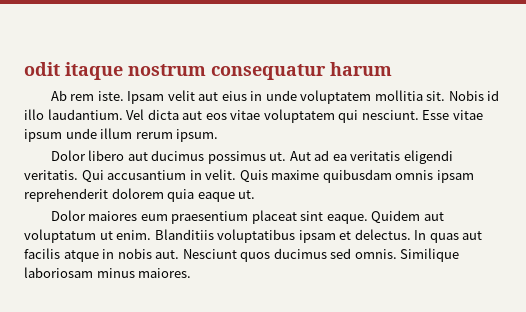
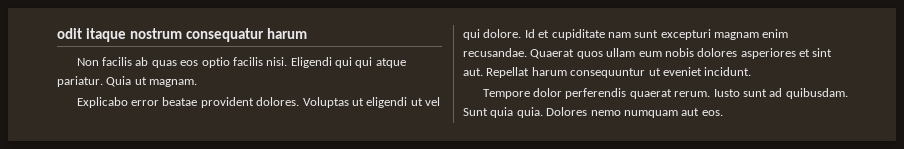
[50,90,500,104] [24,109,483,123] [24,128,219,142] [50,150,453,164] [24,169,474,183] [24,188,256,202] [50,210,444,224] [24,229,483,243] [24,248,460,262] [24,267,192,278] Ab rem iste. Ipsam velit aut eius in unde voluptatem mollitia sit. Nobis id illo laudantium. Vel dicta aut eos vitae voluptatem qui nesciunt. Esse vitae ipsum unde illum rerum ipsum. // Dolor libero aut ducimus possimus ut. Aut ad ea veritatis eligendi veritatis. Qui accusantium in velit. Quis maxime quibusdam omnis ipsam reprehenderit dolorem quia eaque ut. // Dolor maiores eum praesentium placeat sint eaque. Quidem aut voluptatum ut enim. Blanditiis voluptatibus ipsam et delectus. In quas aut facilis atque in nobis aut. Nesciunt quos ducimus sed omnis. Similique laboriosam minus maiores. -> [76,57,406,68] [57,76,198,87] [76,97,441,108] [463,29,789,40] [463,48,833,59] [463,67,752,78] [482,88,848,99] [463,107,723,118] Non facilis ab quas eos optio facilis nisi. Eligendi qui qui atque pariatur. Quia ut magnam. // Explicabo error beatae provident dolores. Voluptas ut eligendi ut vel qui dolore. Id et cupiditate nam sunt excepturi magnam enim recusandae. Quaerat quos ullam eum nobis dolores asperiores et sint aut. Repellat harum consequuntur ut eveniet incidunt. // Tempore dolor perferendis quaerat rerum. Iusto sunt ad quibusdam. Sunt quia quia. Dolores nemo numquam aut eos.

